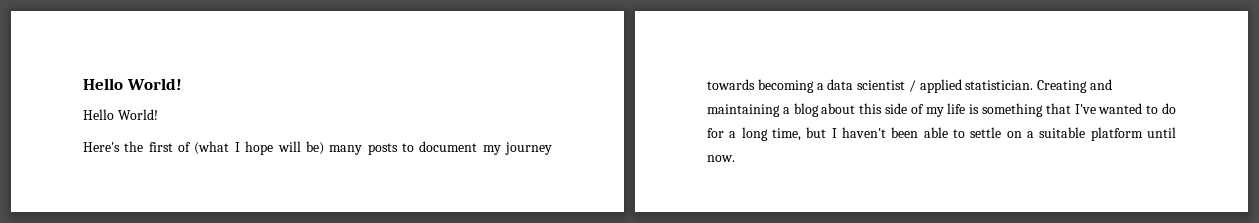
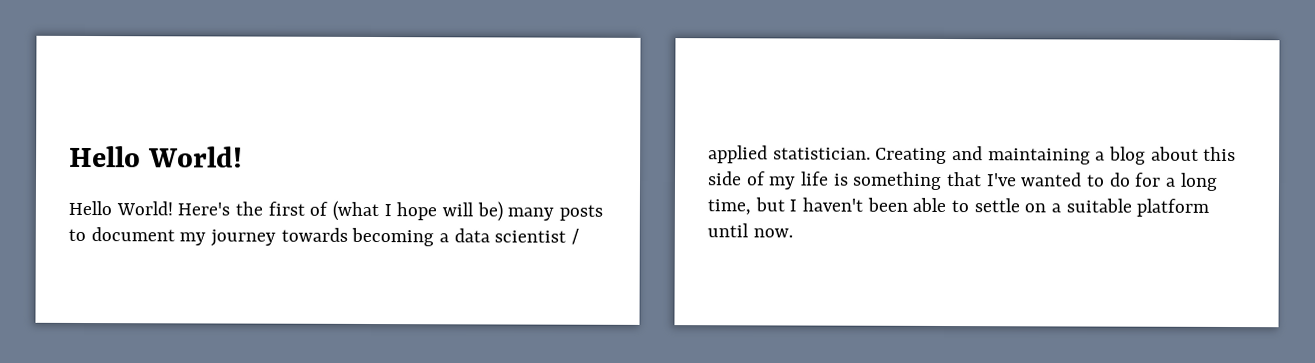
(158, 114) // -> (173, 208) none

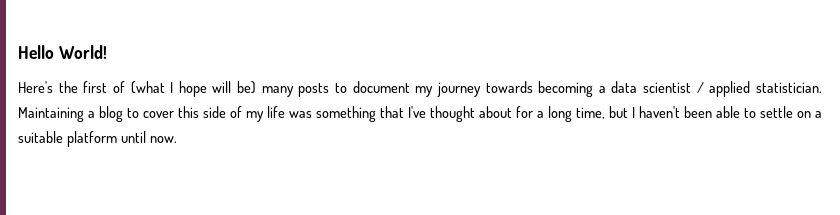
[68,200,173,216] Hello World! -> (107, 52) none
[875,146,1199,165] Creating and maintaining a blog about -> [18,106,174,122] Maintaining a blog to cover
[832,173,849,186] is -> [289,111,312,118] was
[1020,172,1131,187] wanted to do -> [430,106,512,122] thought about

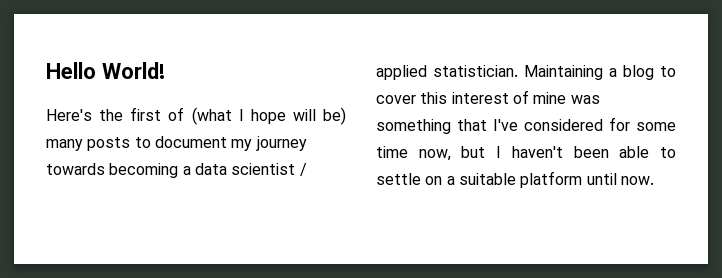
[203,106,605,122] side of my life was something that I've thought about for a long time, -> [451,90,600,104] [376,117,676,134] [376,146,451,161] interest of mine was something that I've considered for some time now,

